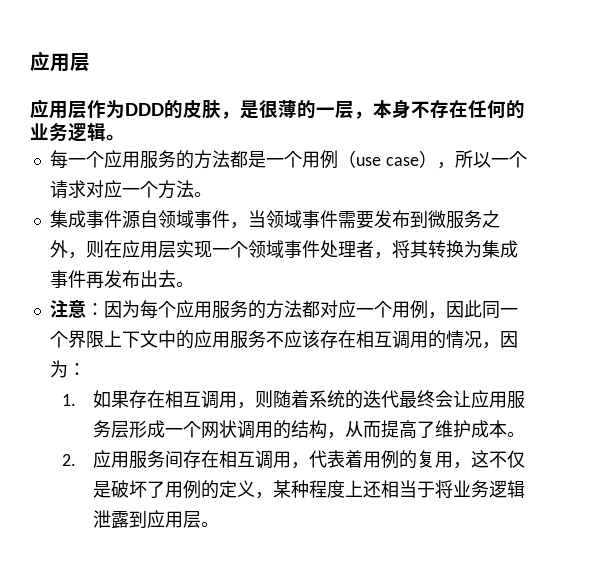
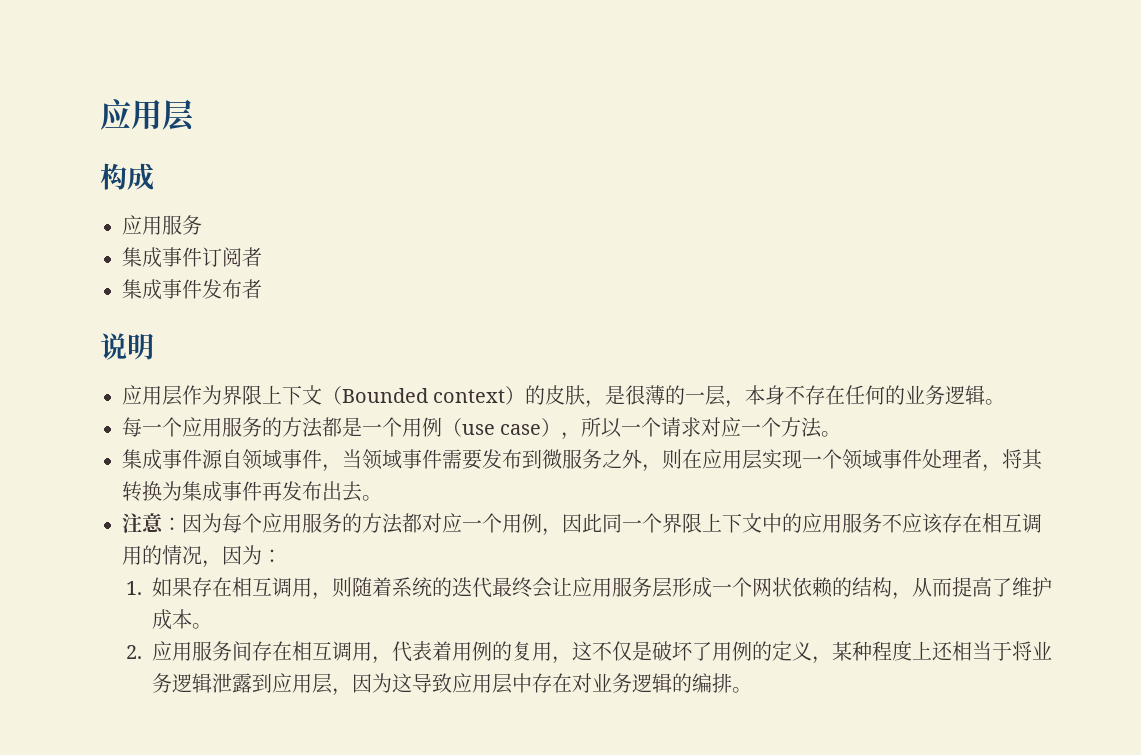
[30,99,164,119] 应用层作为DDD -> [100,163,154,191] [122,215,202,235] [122,247,262,268] [122,279,262,300] [100,333,154,360] [122,385,526,406] 构成 // 应用服务 // 集成事件订阅者 // 集成事件发布者 // 说明 // 应用层作为界限上下文（Bounded context）
[237,420,274,439] 调用 -> [791,577,833,598] 依赖
(202, 519) none -> [331,673,732,696] ，因为这导致应用层中存在对业务逻辑的编排

